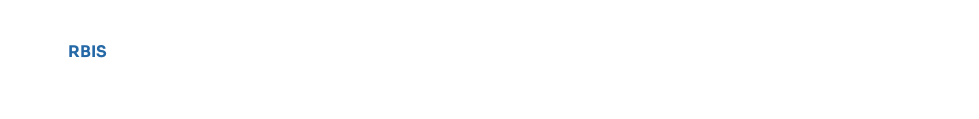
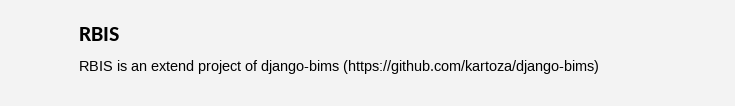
[68,44,107,58] RBIS -> [79,27,119,41] [79,60,599,74] RBIS // RBIS is an extend project of django-bims (https://github.com/kartoza/django-bims)

